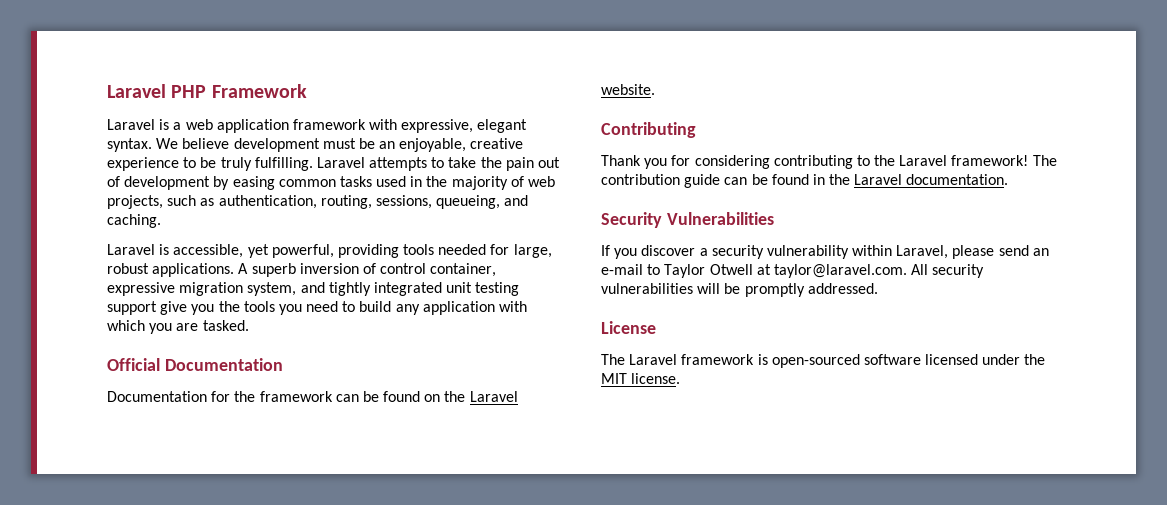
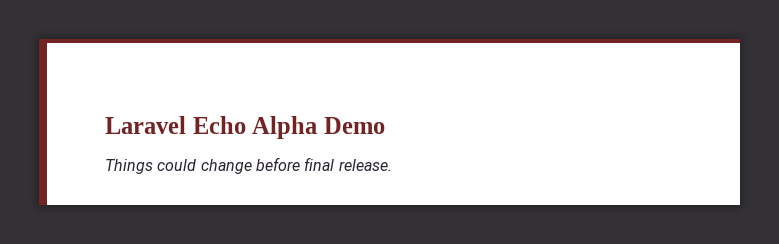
[107,84,307,98] [107,119,528,133] [107,138,524,152] [107,157,561,171] [107,176,556,190] [107,195,529,209] [107,214,161,228] [107,244,552,258] [107,263,497,277] [107,282,520,296] [107,301,528,315] [107,320,249,334] [107,358,283,371] [107,391,518,402] [601,84,655,95] [601,122,696,138] [601,155,1057,169] [601,174,1009,188] [601,212,774,228] [601,245,1049,259] [601,264,985,278] [601,283,878,297] [601,321,656,334] [601,354,1046,368] [601,373,681,384] Laravel PHP Framework // Laravel is a web application framework with expressive, elegant syntax. We believe development must be an enjoyable, creative experience to be truly fulfilling. Laravel attempts to take the pain out of development by easing common tasks used in the majority of web projects, such as authentication, routing, sessions, queueing, and caching. // Laravel is accessible, yet powerful, providing tools needed for large, robust applications. A superb inversion of control container, expressive migration system, and tightly integrated unit testing support give you the tools you need to build any application with which you are tasked. // Official Documentation // Documentation for the framework can be found on the Laravel website. // Contributing // Thank you for considering contributing to the Laravel framework! The contribution guide can be found in the Laravel documentation. // Security Vulnerabilities // If you discover a security vulnerability within Laravel, please send an e-mail to Taylor Otwell at taylor@laravel.com. All security vulnerabilities will be promptly addressed. // License // The Laravel framework is open-sourced software licensed under the MIT license. -> [105,116,385,139] [105,157,392,174] Laravel Echo Alpha Demo // Things could change before final release.

